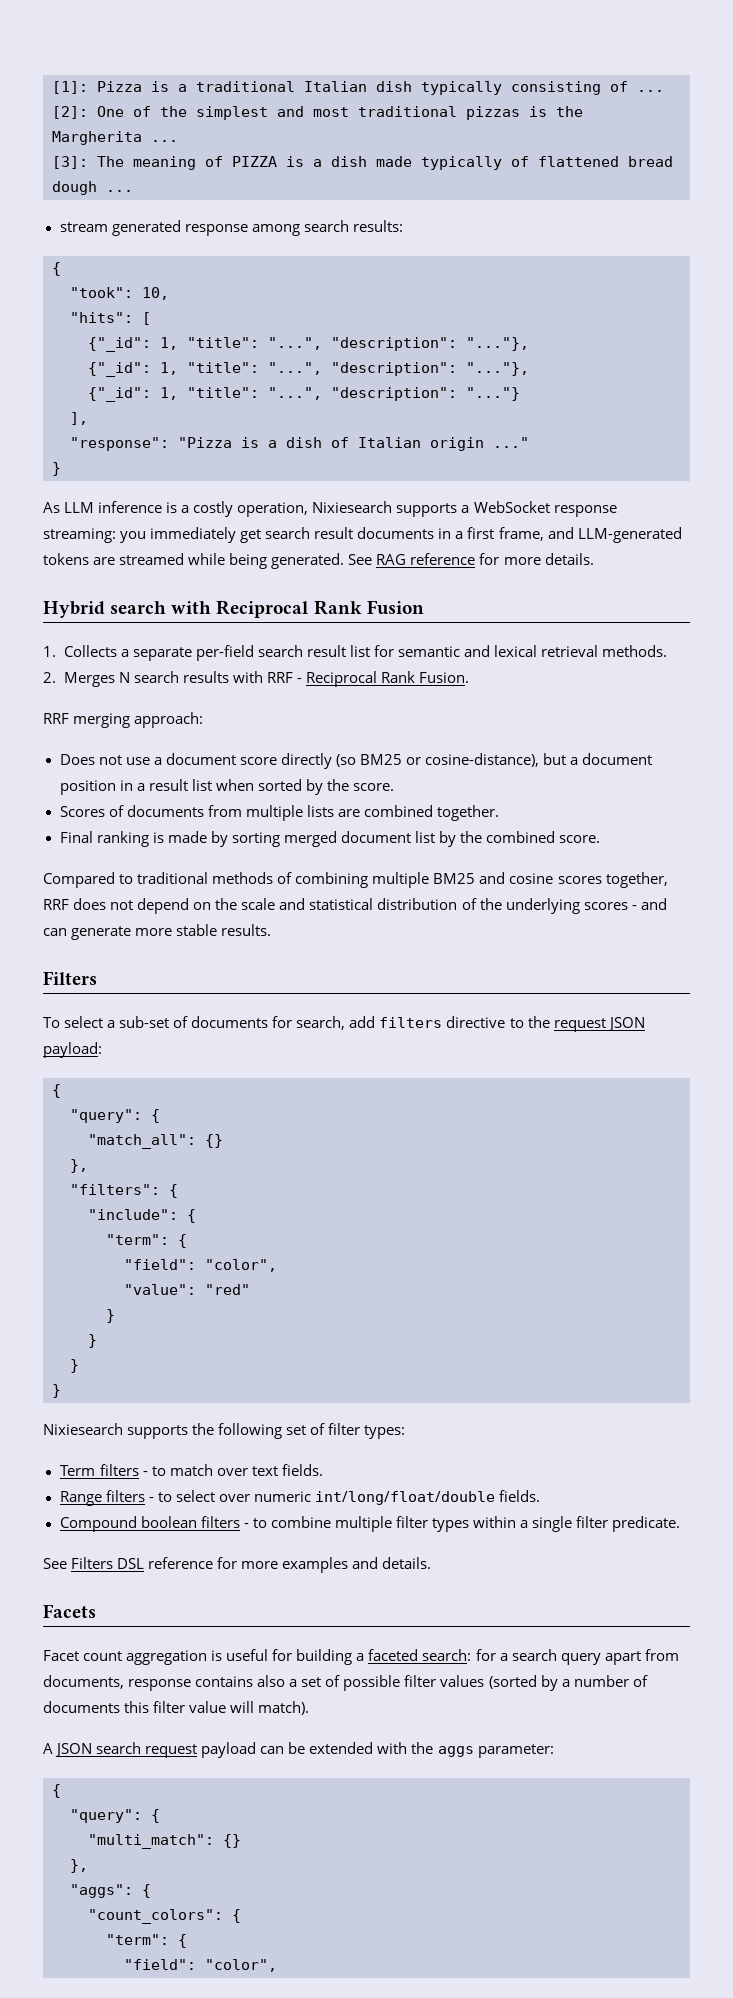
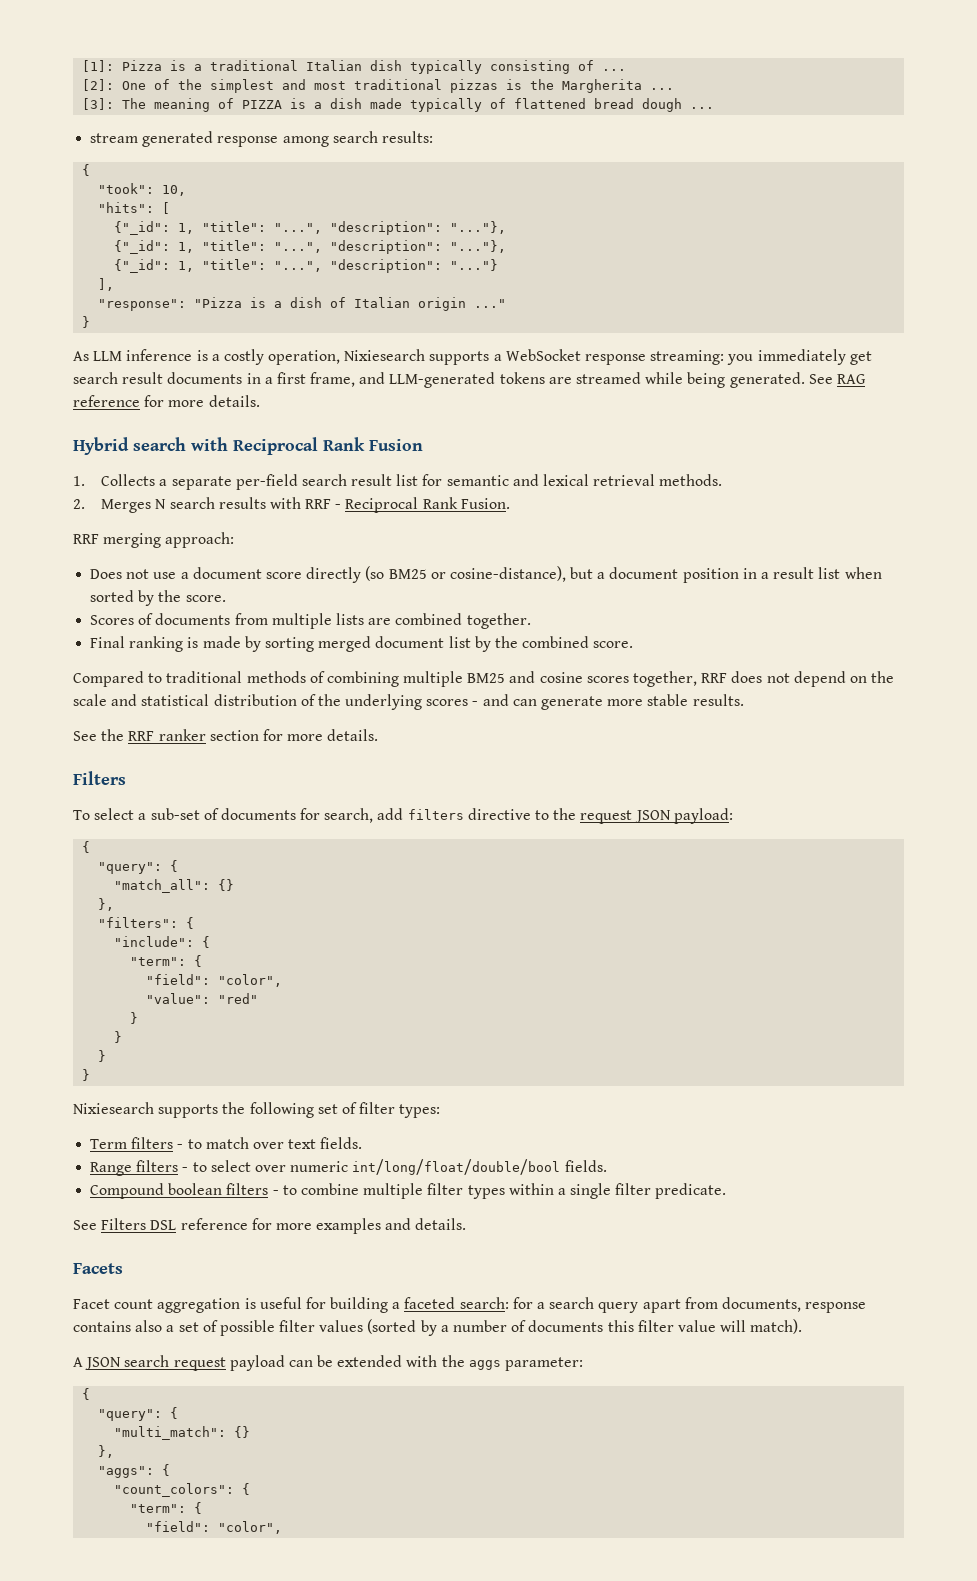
(272, 930) none -> [73,729,379,741] // See the RRF ranker section for more details.
[314,1491,495,1505] int/long/float/double -> [352,1159,561,1175] int/long/float/double/bool

